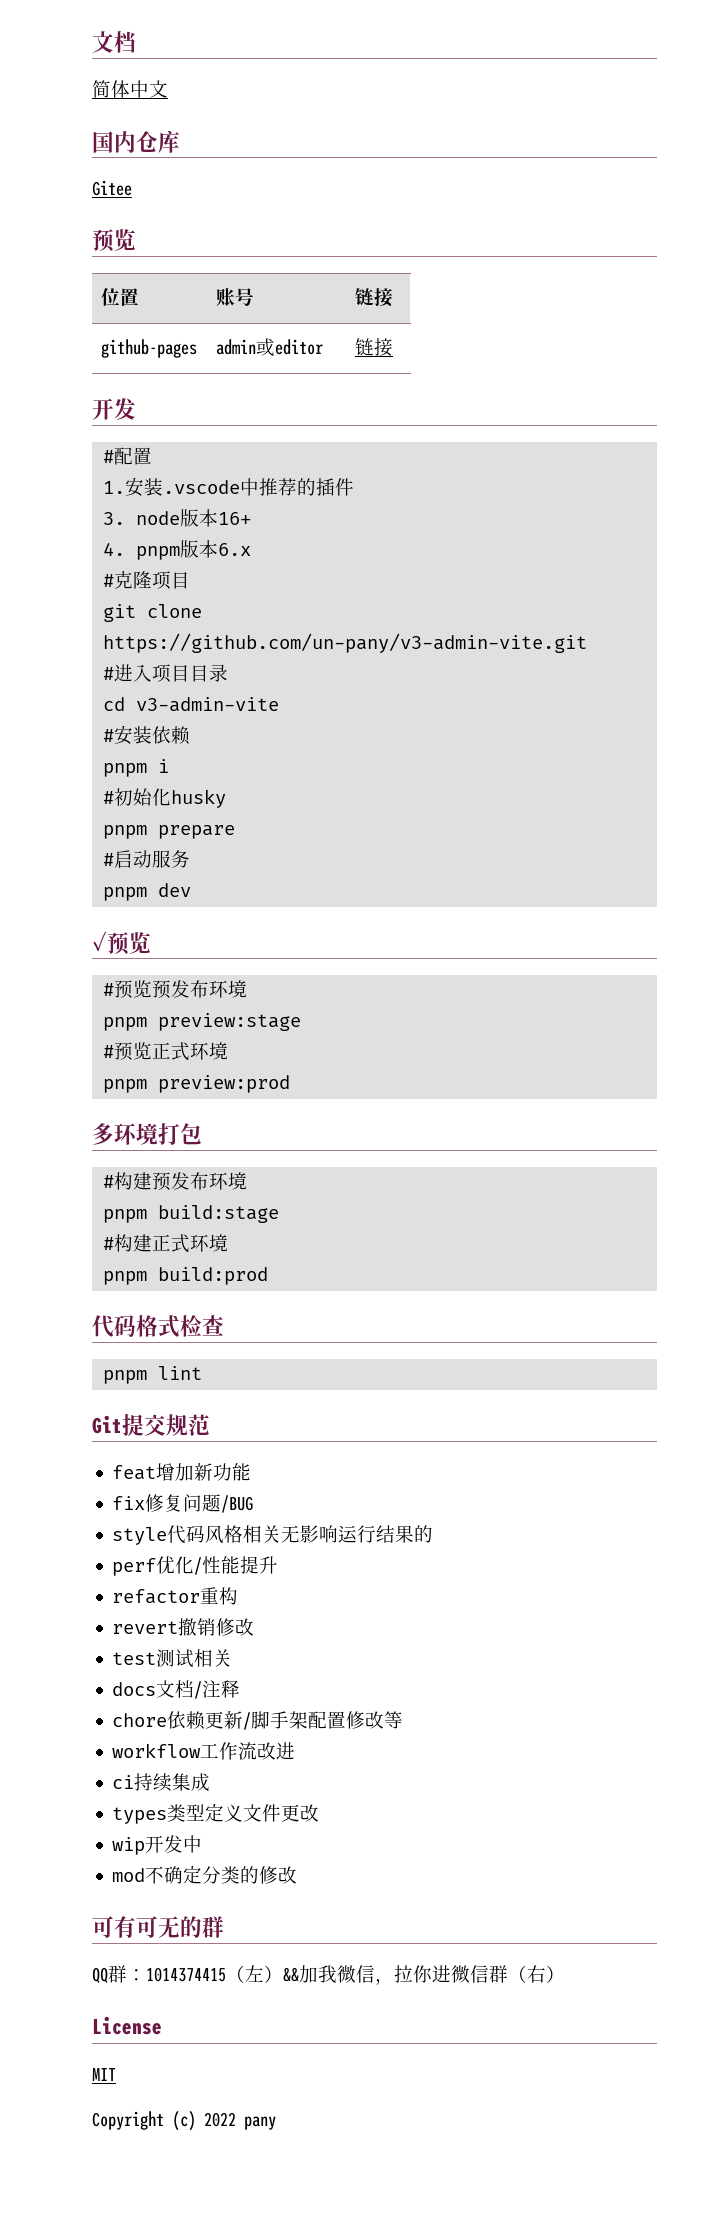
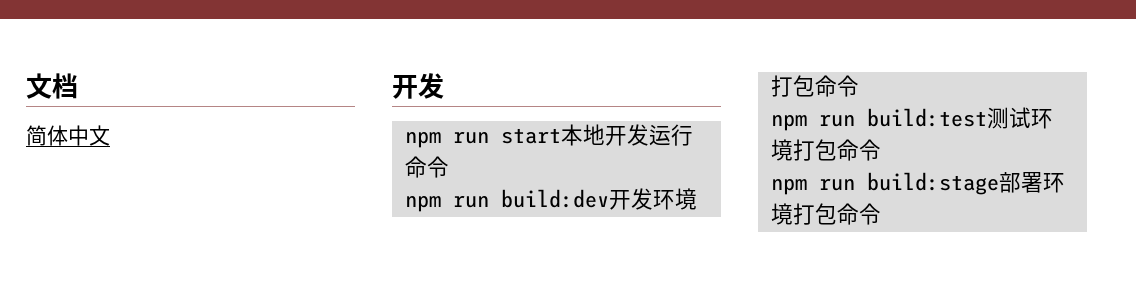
[92,130,180,153] [92,180,132,196] [92,229,136,252] [101,288,140,306] [216,288,255,306] [355,288,394,307] [101,339,198,358] [216,338,324,356] [355,338,394,357] [92,398,136,420] [103,447,153,465] [103,477,355,497] [103,509,252,527] [103,540,252,560] [103,571,191,590] [103,604,203,622] [103,633,588,653] [103,664,229,683] [103,697,280,712] [103,725,191,745] [103,759,170,777] [103,788,227,808] [103,825,236,839] [103,850,191,868] [103,883,192,901] [92,931,151,955] [103,980,248,999] [103,1013,302,1031] [103,1042,229,1061] [103,1075,291,1093] [92,1123,202,1145] [103,1172,248,1191] [103,1205,280,1223] [103,1234,229,1253] [103,1267,269,1285] [92,1315,224,1338] [103,1366,203,1384] [92,1414,210,1436] [112,1463,252,1481] [112,1494,254,1513] [112,1525,434,1545] [112,1556,279,1576] [112,1587,239,1605] [112,1618,255,1636] [112,1649,233,1668] [112,1680,241,1699] [112,1711,404,1730] [112,1742,296,1760] [112,1773,211,1792] [112,1803,320,1824] [112,1835,203,1855] [112,1865,298,1884] [92,1916,224,1938] [92,1965,565,1985] [92,2016,162,2035] [92,2068,116,2081] [92,2111,276,2131] 国内仓库 // Gitee // 预览 // 位置 | 账号 | 链接 // github-pages | admin或editor | 链接 // 开发 // #配置 // 1.安装.vscode中推荐的插件 // 3. node版本16+ // 4. pnpm版本6.x // #克隆项目 // git clone https://github.com/un-pany/v3-admin-vite.git // #进入项目目录 // cd v3-admin-vite // #安装依赖 // pnpm i // #初始化husky // pnpm prepare // #启动服务 // pnpm dev // ✓预览 // #预览预发布环境 // pnpm preview:stage // #预览正式环境 // pnpm preview:prod // 多环境打包 // #构建预发布环境 // pnpm build:stage // #构建正式环境 // pnpm build:prod // 代码格式检查 // pnpm lint // Git提交规范 // feat增加新功能 // fix修复问题/BUG // style代码风格相关无影响运行结果的 // perf优化/性能提升 // refactor重构 // revert撤销修改 // test测试相关 // docs文档/注释 // chore依赖更新/脚手架配置修改等 // workflow工作流改进 // ci持续集成 // types类型定义文件更改 // wip开发中 // mod不确定分类的修改 // 可有可无的群 // QQ群：1014374415（左）&&加我微信，拉你进微信群（右） // License // MIT // Copyright (c) 2022 pany -> [392,73,444,99] [404,124,693,148] [404,156,449,178] [404,188,697,212] [770,75,859,97] [770,107,1053,131] [770,139,881,161] [770,172,1065,195] [770,203,881,225] 开发 // npm run start本地开发运行命令 // npm run build:dev开发环境打包命令 // npm run build:test测试环境打包命令 // npm run build:stage部署环境打包命令

